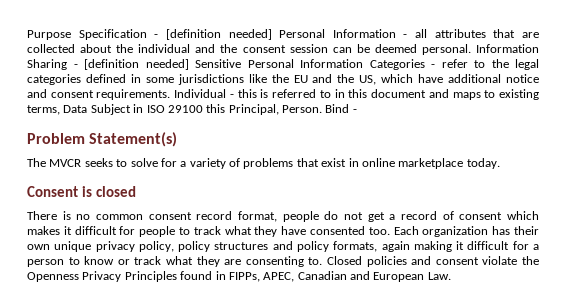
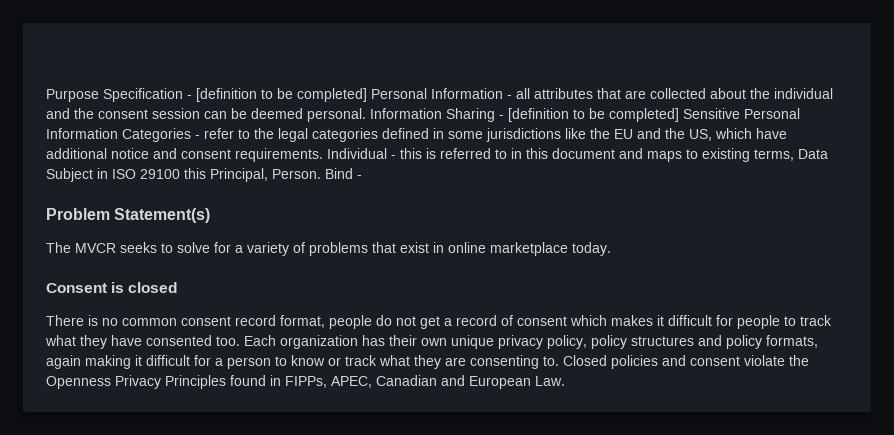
[228,29,272,40] needed] -> [261,88,367,102] to be completed]
[145,59,189,70] needed] -> [573,108,679,122] to be completed]

